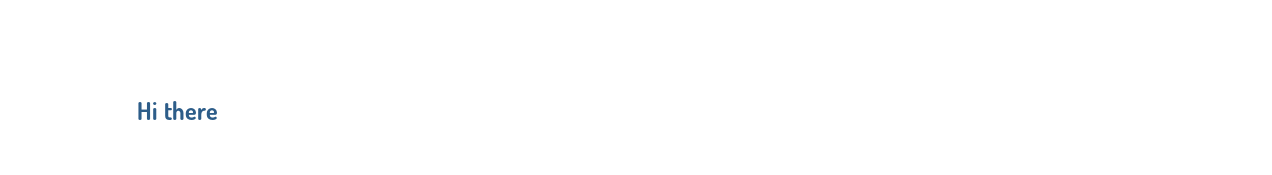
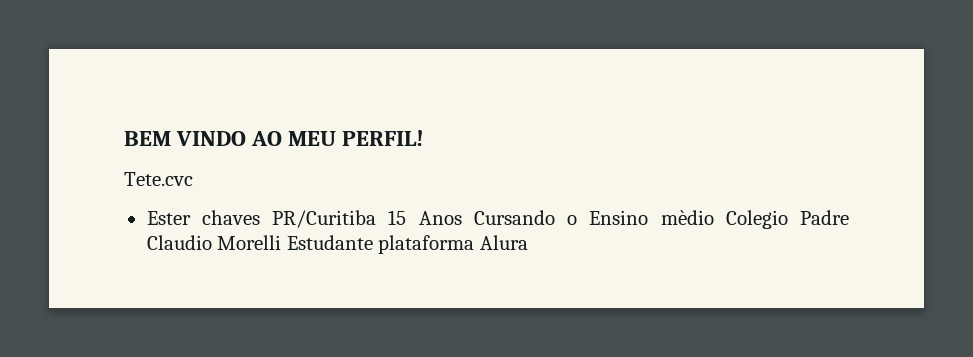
[137,101,219,120] Hi there -> [124,130,425,146] [124,172,193,186] [146,210,850,229] [146,235,528,254] BEM VINDO AO MEU PERFIL! // Tete.cvc // Ester chaves PR/Curitiba 15 Anos Cursando o Ensino mèdio Colegio Padre Claudio Morelli Estudante plataforma Alura

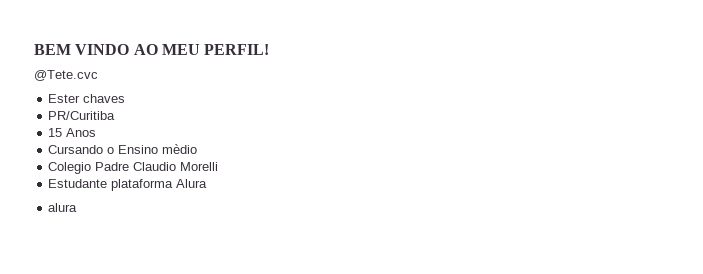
[124,172,193,186] Tete.cvc -> [34,70,98,81] @Tete.cvc
(260, 217) none -> (126, 98) //
(377, 219) none -> (116, 115) //
(462, 218) none -> (97, 132) //
(714, 217) none -> (198, 149) //
(282, 242) none -> (219, 166) //
(528, 242) none -> [48,203,78,212] // alura

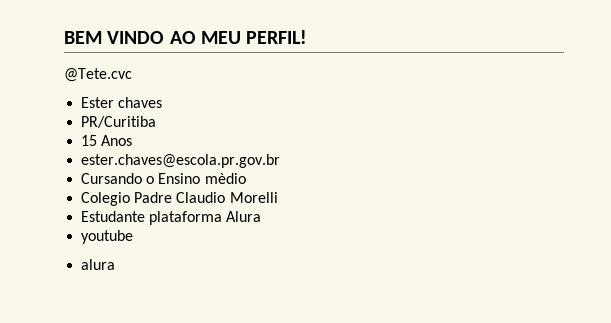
(97, 132) none -> [81,154,281,168] // ester.chaves@escola.pr.gov.br
(208, 183) none -> [81,230,134,244] // youtube

